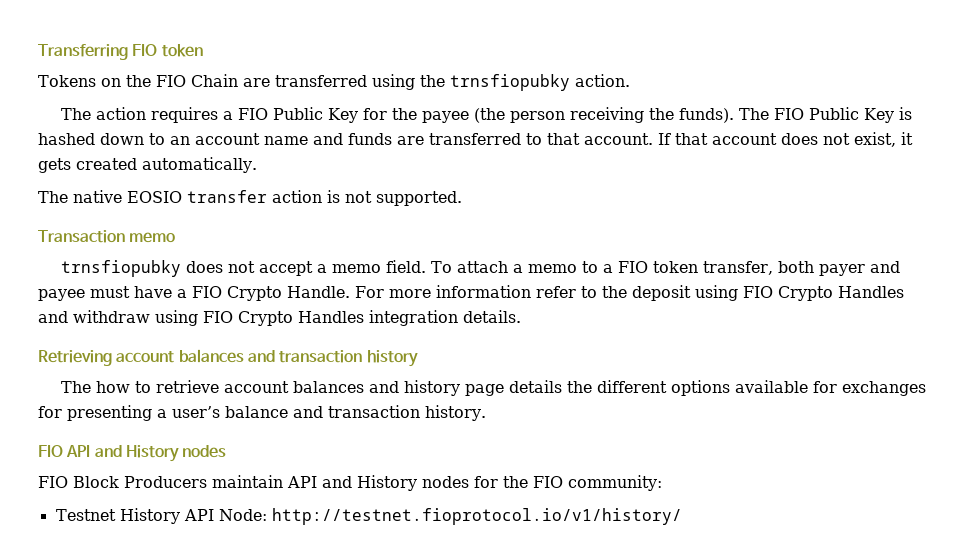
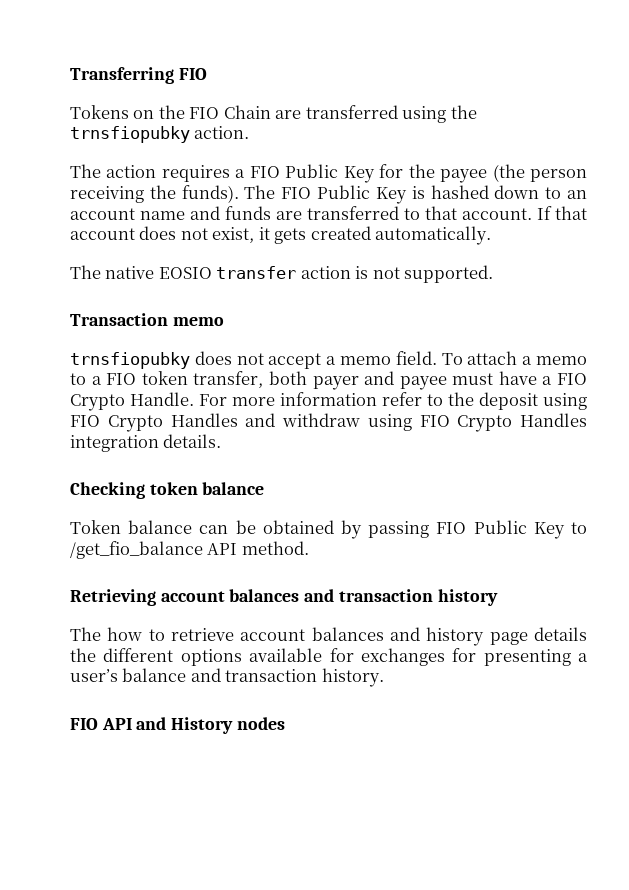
[161,44,203,57] token -> (207, 74) none
(521, 316) none -> [70,482,265,499] [70,520,587,539] [70,541,309,559] // Checking token balance // Token balance can be obtained by passing FIO Public Key to /get_fio_balance API method.
[38,475,662,491] [55,508,682,525] // FIO Block Producers maintain API and History nodes for the FIO community: // Testnet History API Node: http://testnet.fioprotocol.io/v1/history/ -> (285, 723) none

